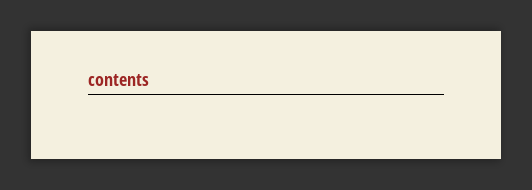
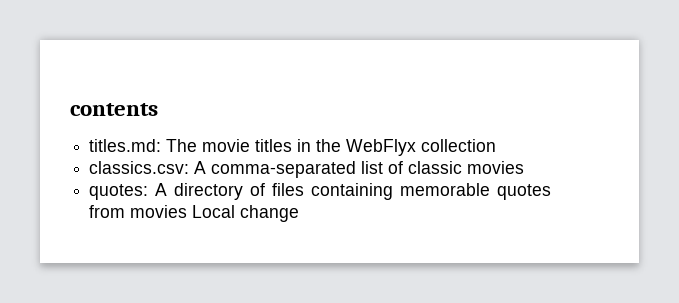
(149, 80) none -> [89,139,497,156] [89,161,525,178] [89,183,551,200] [89,205,300,222] // titles.md: The movie titles in the WebFlyx collection // classics.csv: A comma-separated list of classic movies // quotes: A directory of files containing memorable quotes from movies Local change

